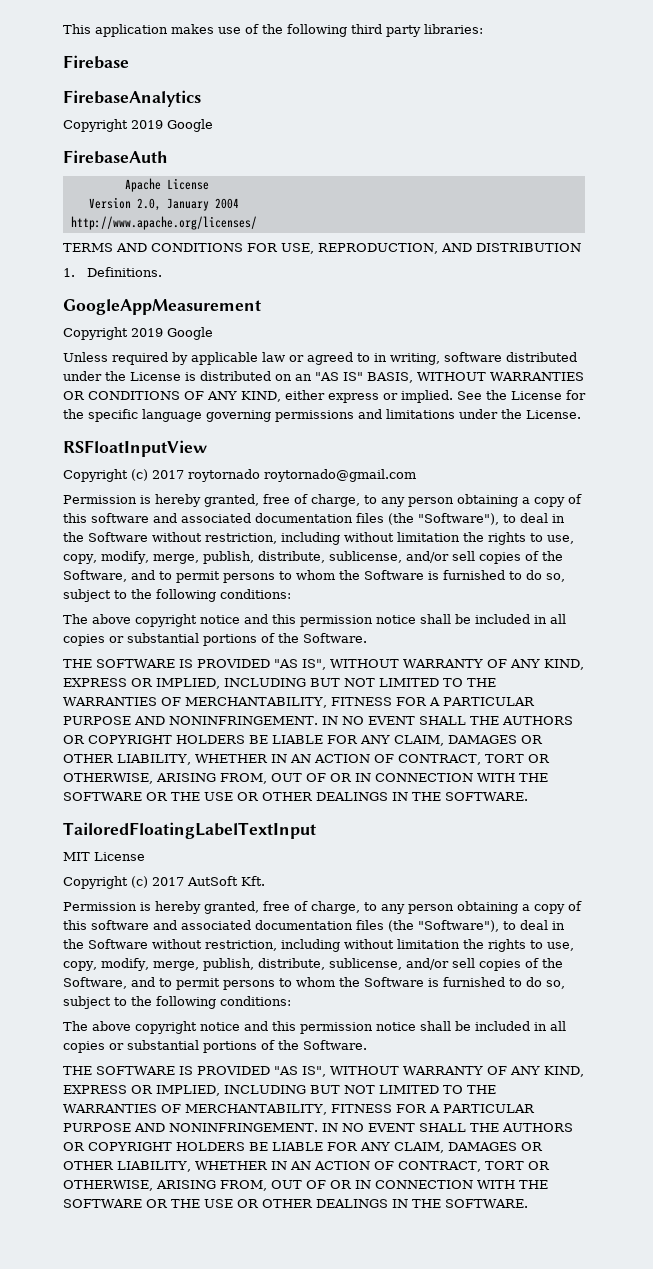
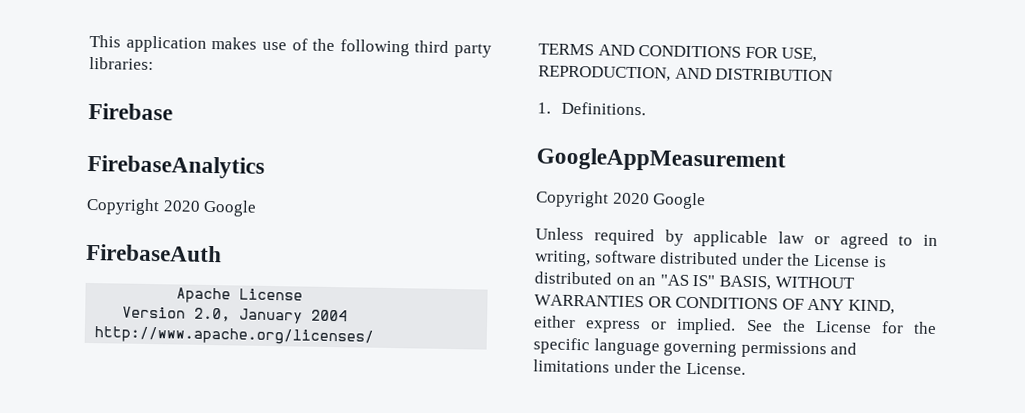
[131,120,163,129] 2019 -> [162,200,201,212] 2020
[131,328,163,337] 2019 -> [612,192,650,205] 2020
[63,440,207,457] [63,469,416,482] [63,494,582,507] [63,513,565,525] [63,532,574,545] [63,551,563,564] [63,570,565,583] [63,589,291,602] [63,614,566,627] [63,633,367,646] [63,659,584,670] [63,678,496,689] [63,697,535,708] [63,716,573,725] [63,735,543,746] [63,754,550,765] [63,773,548,784] [63,792,528,801] [63,822,316,839] [63,852,145,861] [63,876,265,889] [63,901,582,914] [63,920,565,932] [63,939,574,952] [63,958,563,971] [63,977,565,990] [63,996,291,1009] [63,1021,566,1034] [63,1040,367,1053] [63,1066,584,1077] [63,1085,496,1096] [63,1104,535,1115] [63,1123,573,1132] [63,1142,543,1153] [63,1161,550,1172] [63,1180,548,1191] [63,1199,528,1208] // RSFloatInputView // Copyright (c) 2017 roytornado roytornado@gmail.com // Permission is hereby granted, free of charge, to any person obtaining a copy of this software and associated documentation files (the "Software"), to deal in the Software without restriction, including without limitation the rights to use, copy, modify, merge, publish, distribute, sublicense, and/or sell copies of the Software, and to permit persons to whom the Software is furnished to do so, subject to the following conditions: // The above copyright notice and this permission notice shall be included in all copies or substantial portions of the Software. // THE SOFTWARE IS PROVIDED "AS IS", WITHOUT WARRANTY OF ANY KIND, EXPRESS OR IMPLIED, INCLUDING BUT NOT LIMITED TO THE WARRANTIES OF MERCHANTABILITY, FITNESS FOR A PARTICULAR PURPOSE AND NONINFRINGEMENT. IN NO EVENT SHALL THE AUTHORS OR COPYRIGHT HOLDERS BE LIABLE FOR ANY CLAIM, DAMAGES OR OTHER LIABILITY, WHETHER IN AN ACTION OF CONTRACT, TORT OR OTHERWISE, ARISING FROM, OUT OF OR IN CONNECTION WITH THE SOFTWARE OR THE USE OR OTHER DEALINGS IN THE SOFTWARE. // TailoredFloatingLabelTextInput // MIT License // Copyright (c) 2017 AutSoft Kft. // Permission is hereby granted, free of charge, to any person obtaining a copy of this software and associated documentation files (the "Software"), to deal in the Software without restriction, including without limitation the rights to use, copy, modify, merge, publish, distribute, sublicense, and/or sell copies of the Software, and to permit persons to whom the Software is furnished to do so, subject to the following conditions: // The above copyright notice and this permission notice shall be included in all copies or substantial portions of the Software. // THE SOFTWARE IS PROVIDED "AS IS", WITHOUT WARRANTY OF ANY KIND, EXPRESS OR IMPLIED, INCLUDING BUT NOT LIMITED TO THE WARRANTIES OF MERCHANTABILITY, FITNESS FOR A PARTICULAR PURPOSE AND NONINFRINGEMENT. IN NO EVENT SHALL THE AUTHORS OR COPYRIGHT HOLDERS BE LIABLE FOR ANY CLAIM, DAMAGES OR OTHER LIABILITY, WHETHER IN AN ACTION OF CONTRACT, TORT OR OTHERWISE, ARISING FROM, OUT OF OR IN CONNECTION WITH THE SOFTWARE OR THE USE OR OTHER DEALINGS IN THE SOFTWARE. -> (746, 368) none

